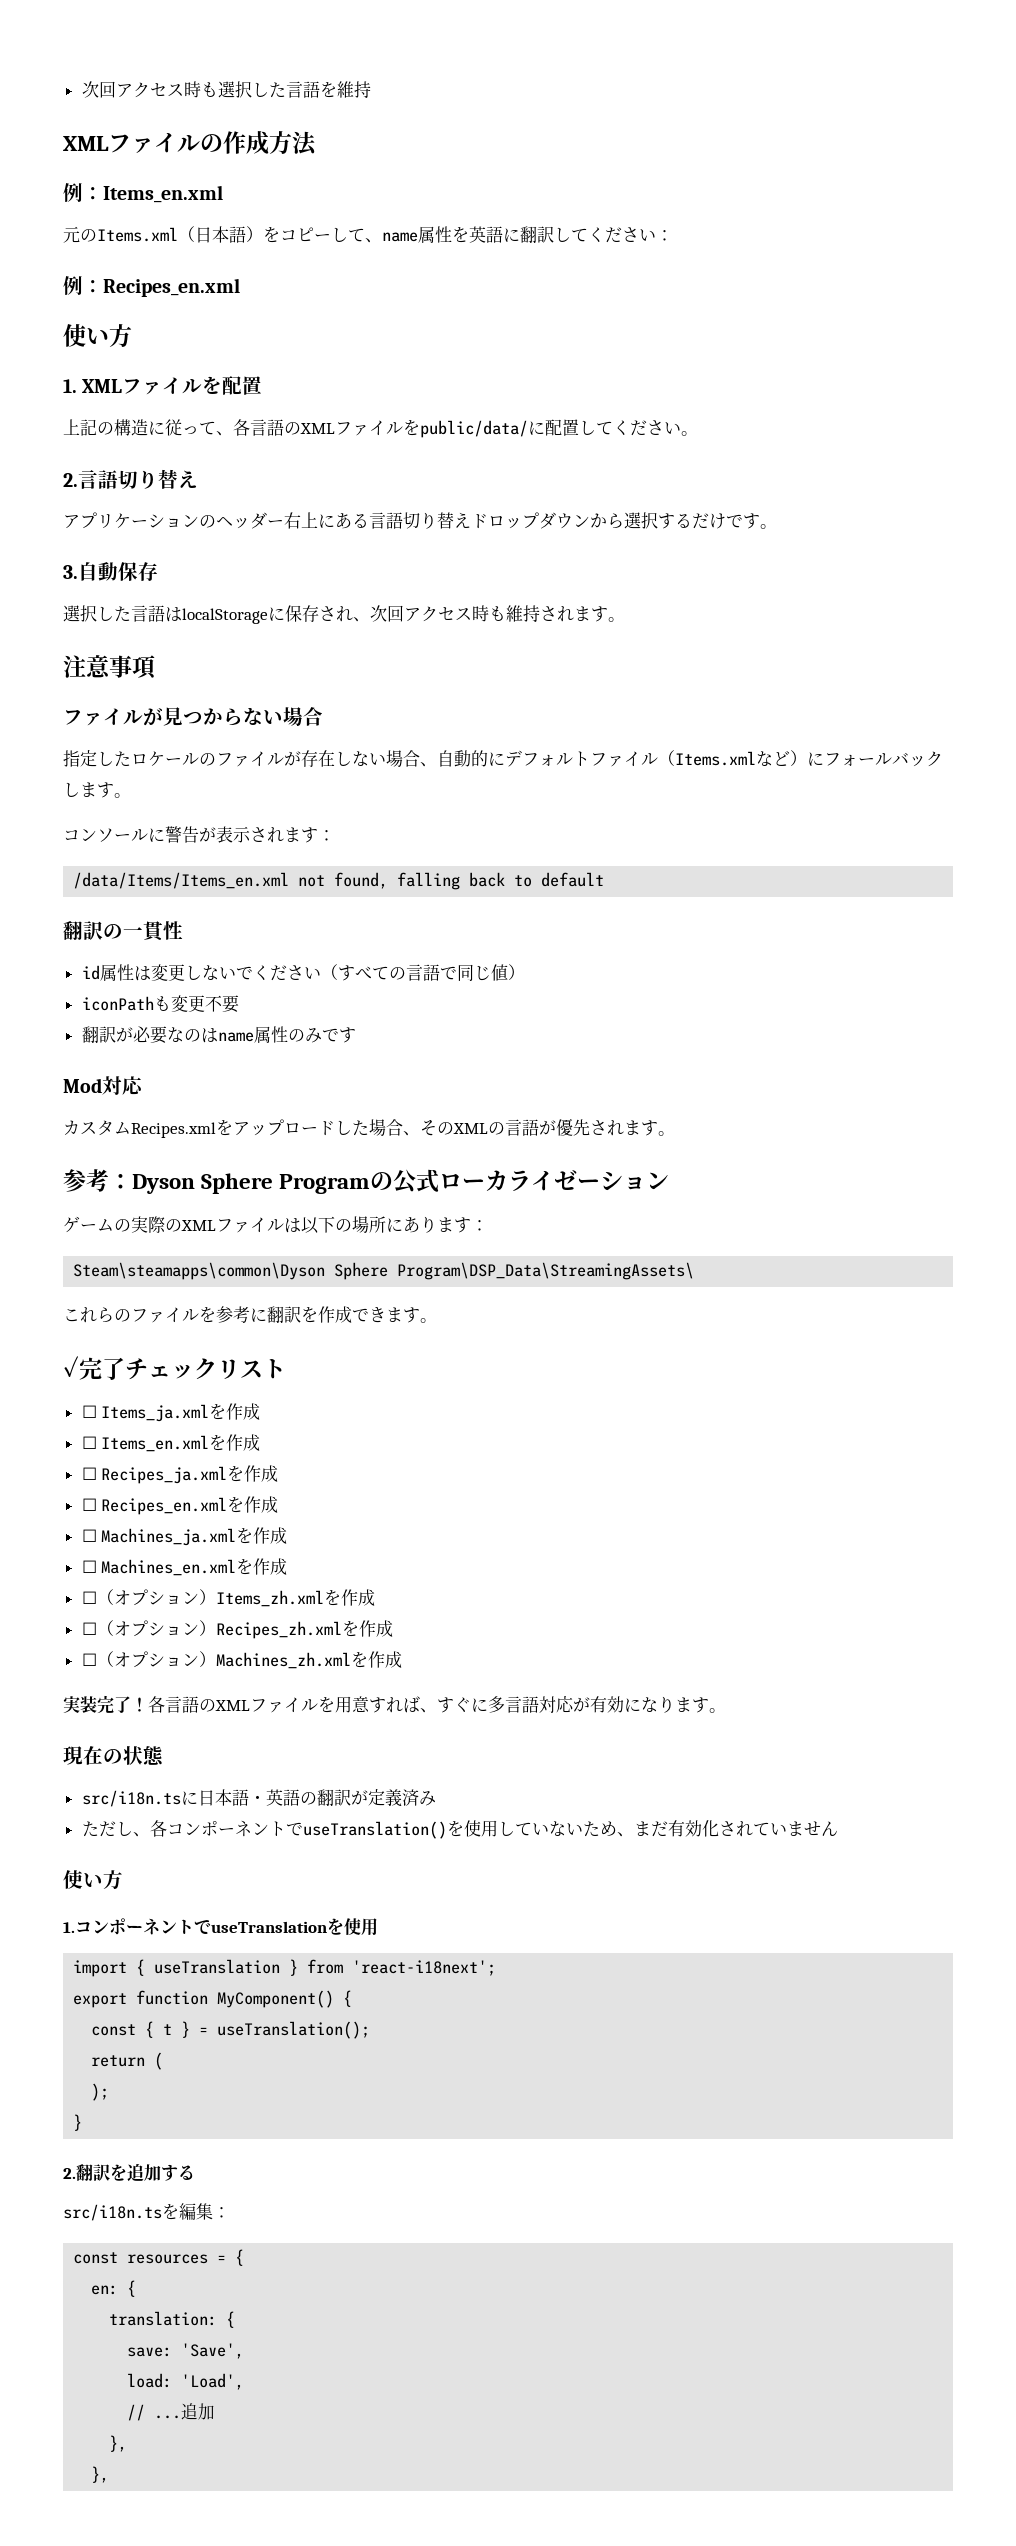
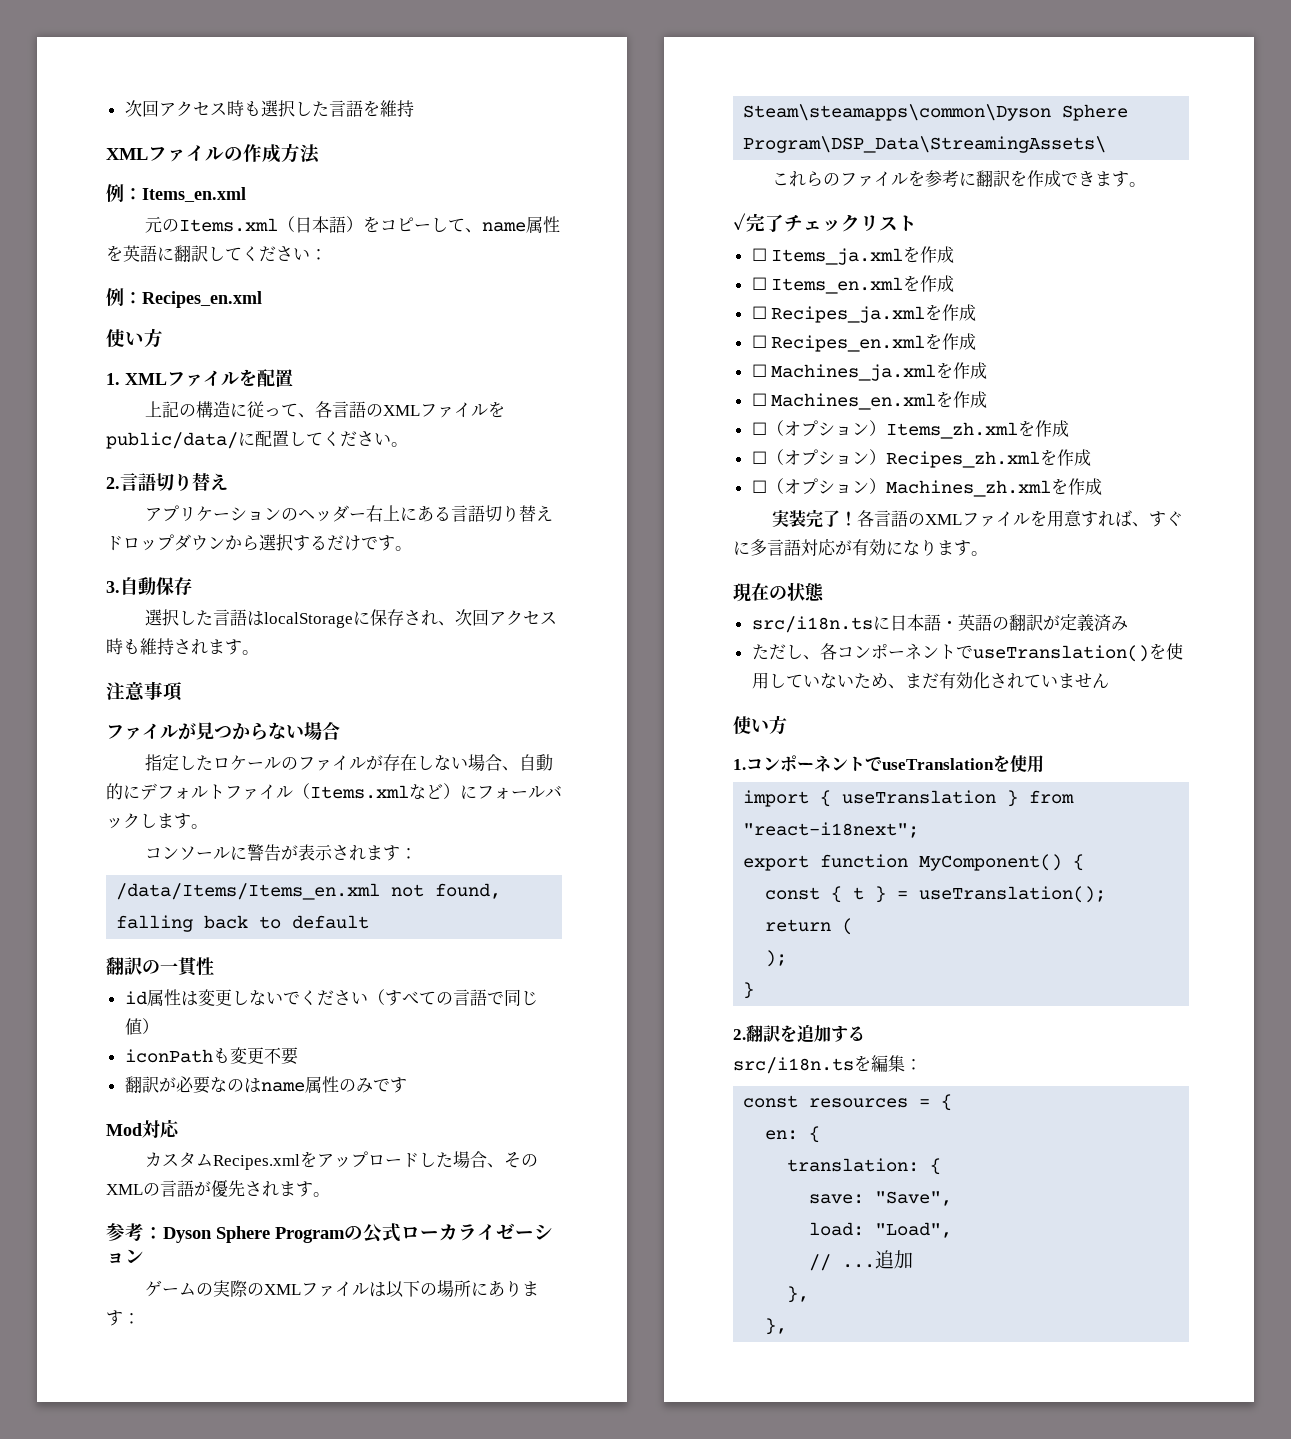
[352,1960,497,1976] 'react-i18next'; -> [743,822,920,838] "react-i18next";
[181,2343,245,2359] 'Save', -> [875,1191,953,1206] "Save",
[181,2373,245,2390] 'Load', -> [875,1222,953,1238] "Load",

